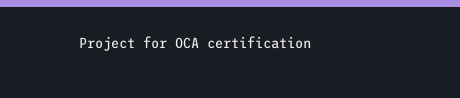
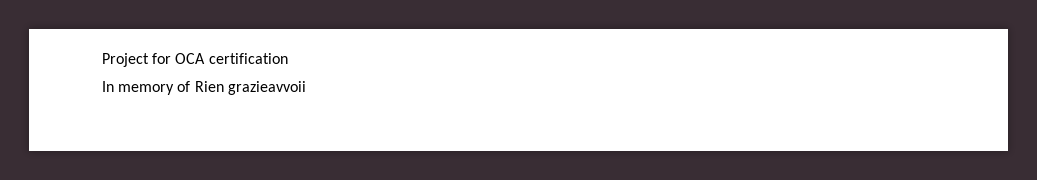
(311, 42) none -> [102,81,306,95] // In memory of Rien grazieavvoii

